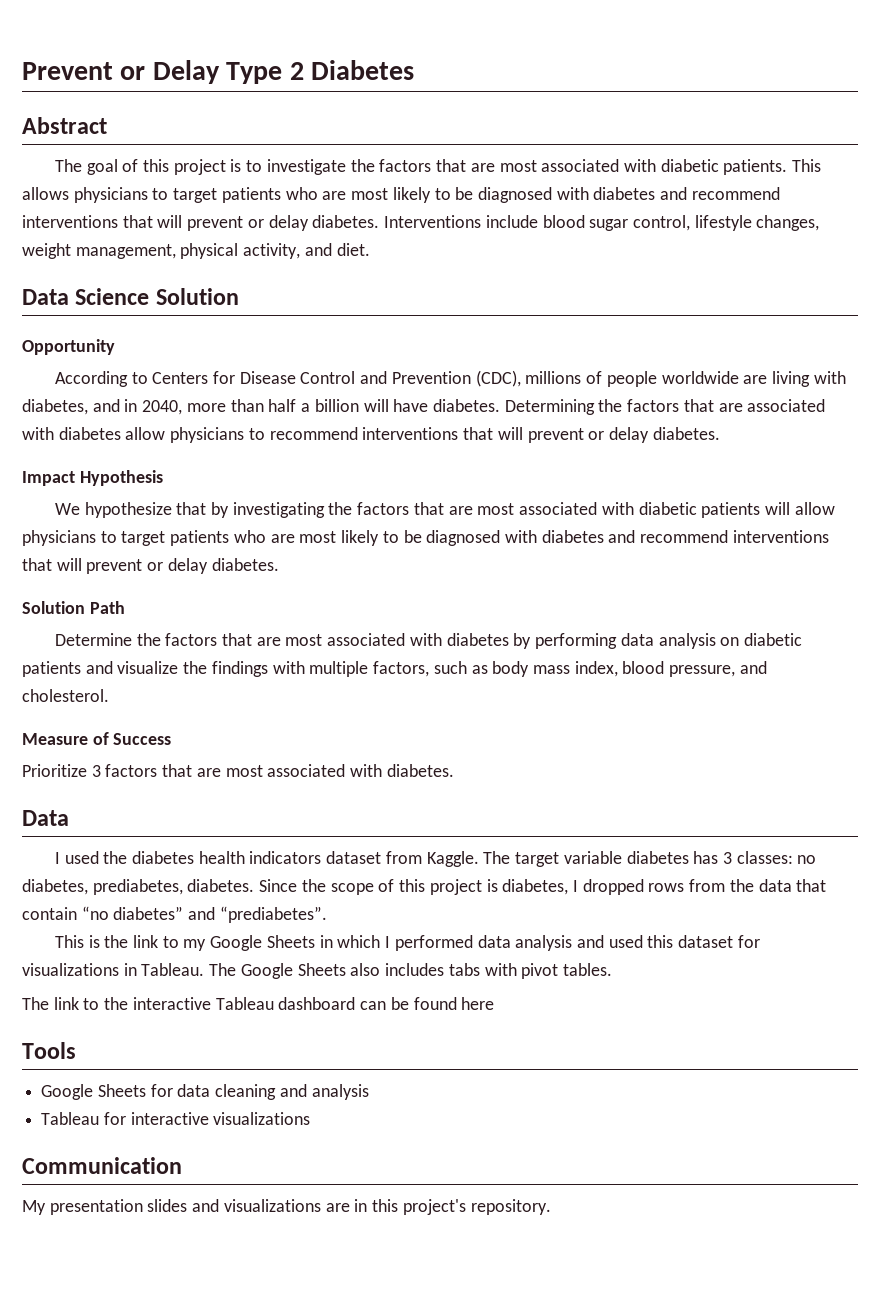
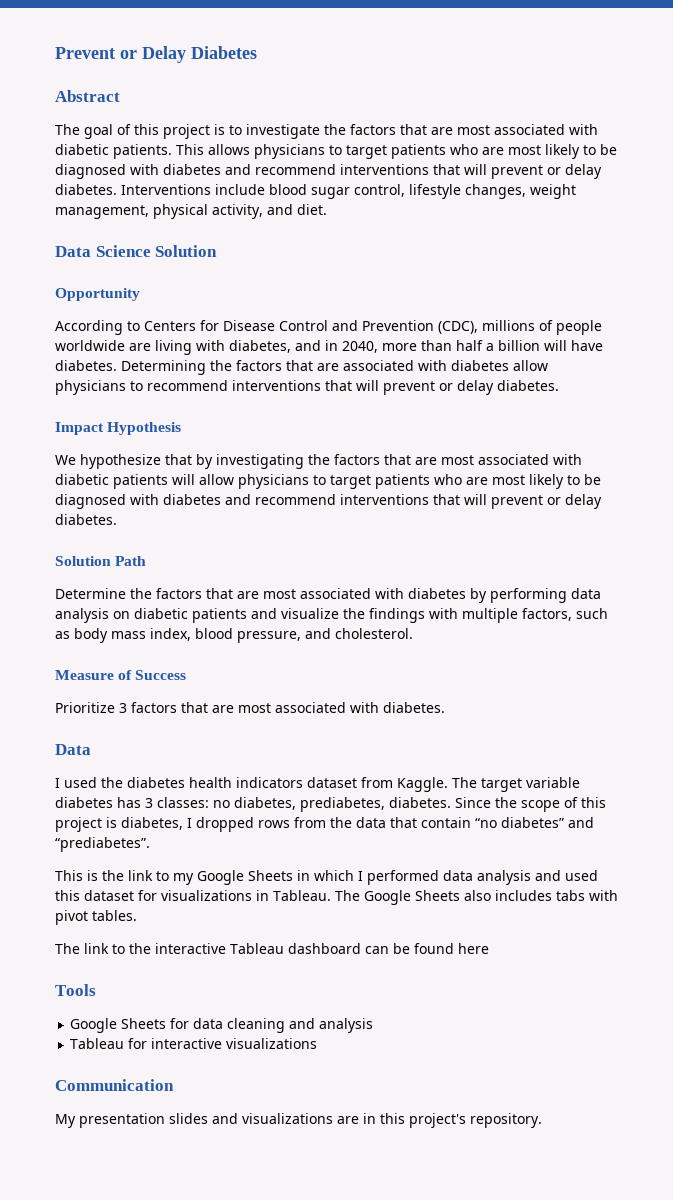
[226,62,304,84] Type 2 -> (186, 54) none

